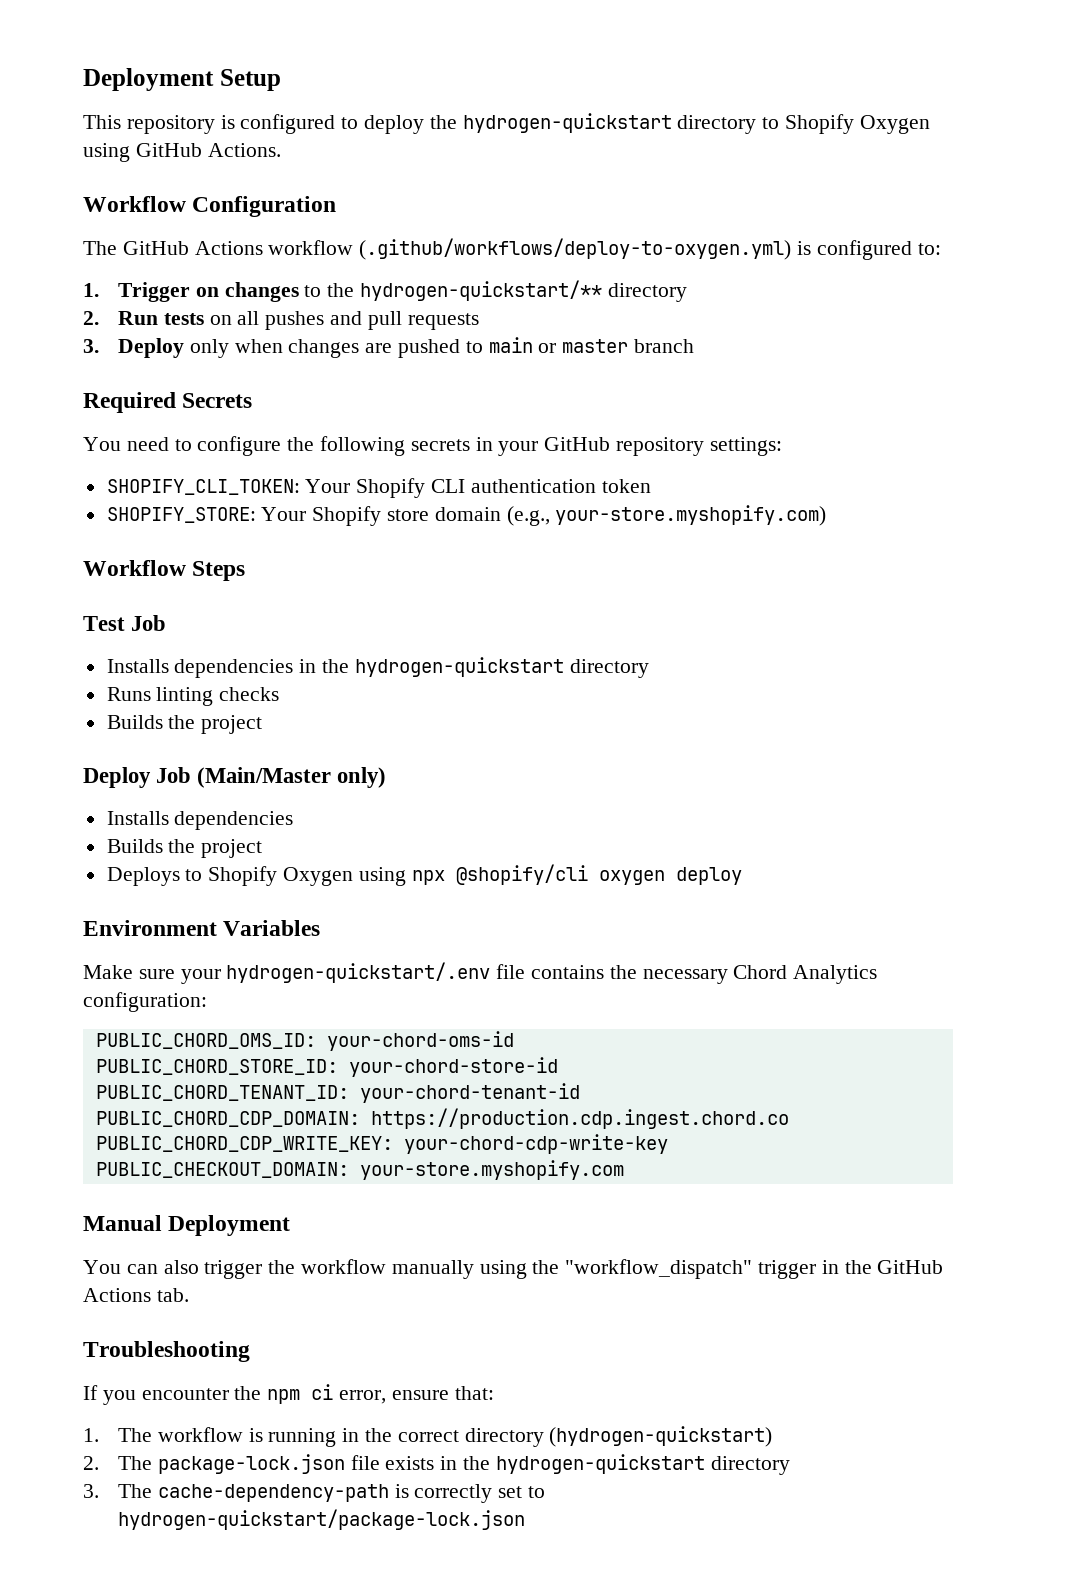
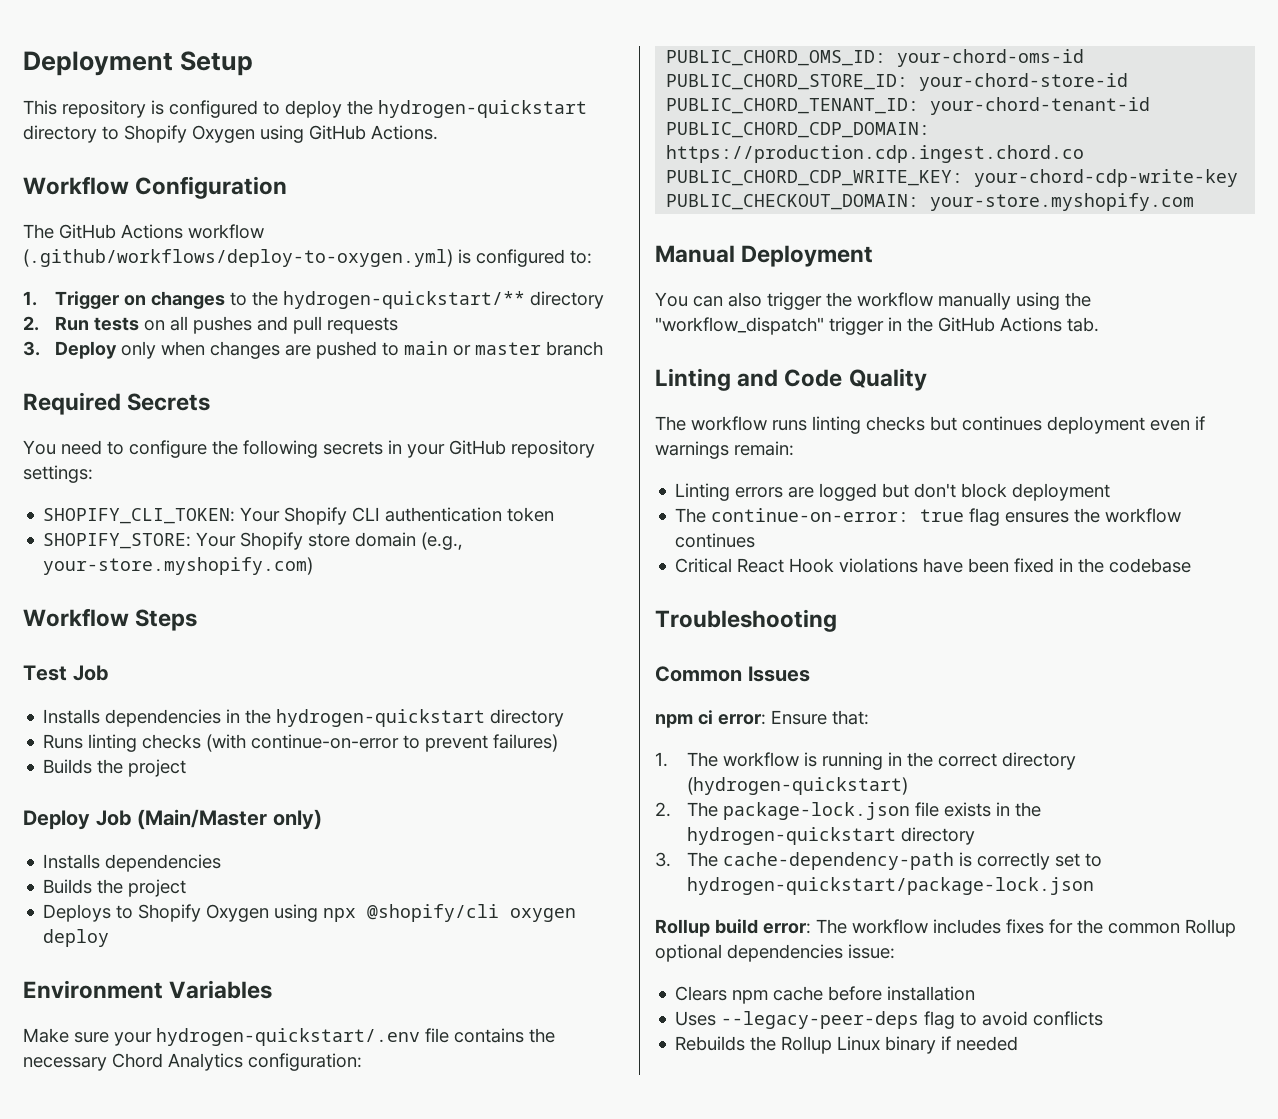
(280, 694) none -> [206,734,559,752] (with continue-on-error to prevent failures)
[83,1341,250,1362] [83,1384,449,1405] Troubleshooting // If you encounter the npm ci error, ensure -> [655,368,927,391] [655,416,1205,434] [655,441,794,459] [675,483,1111,501] [675,508,1182,526] [675,533,756,548] [675,558,1192,573] [655,609,837,632] [655,666,810,682] [655,710,827,728] Linting and Code Quality // The workflow runs linting checks but continues deployment even if warnings remain: // Linting errors are logged but don't block deployment // The continue-on-error: true flag ensures the workflow continues // Critical React Hook violations have been fixed in the codebase // Troubleshooting // Common Issues // npm ci error: Ensure
(526, 1519) none -> [655,919,1236,937] [655,944,895,962] [675,986,976,1004] [675,1011,1104,1029] [675,1036,1019,1054] // Rollup build error: The workflow includes fixes for the common Rollup optional dependencies issue: // Clears npm cache before installation // Uses --legacy-peer-deps flag to avoid conflicts // Rebuilds the Rollup Linux binary if needed

